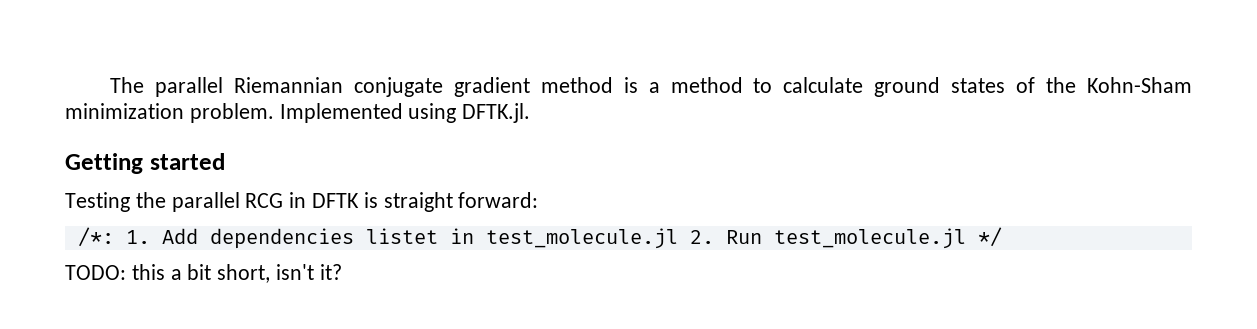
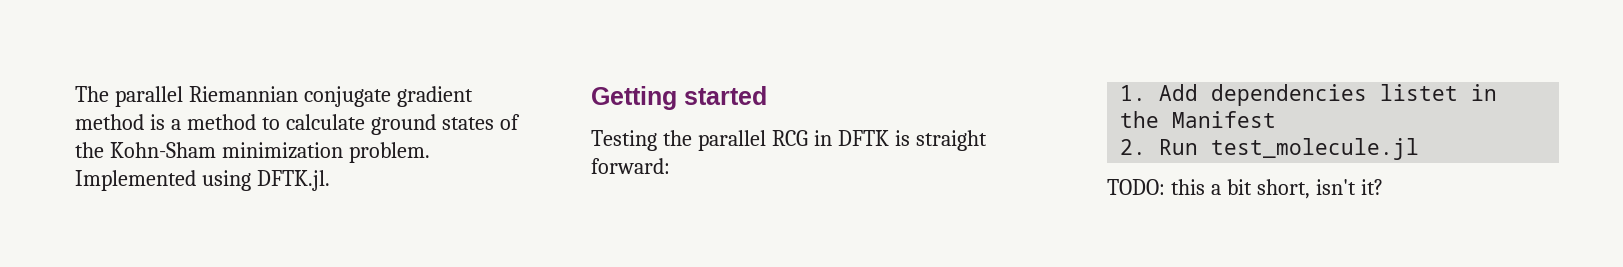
[77,227,114,247] /*: -> (670, 166) none
[485,228,678,249] test_molecule.jl -> [1120,111,1277,128] the Manifest //
[977,227,1002,247] */ -> (1420, 149) none

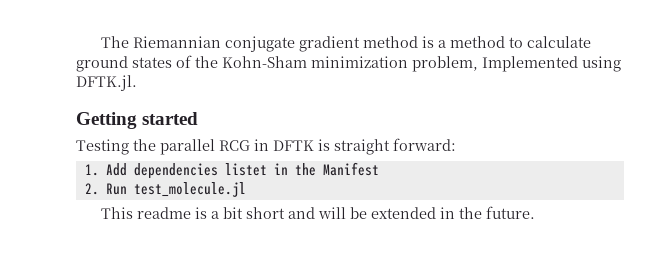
[114,86,183,107] parallel -> (130, 42) none
[348,142,430,163] problem. -> [412,56,478,72] problem,
[1107,179,1383,199] TODO: this a bit short, isn't it? -> [101,206,536,219] This readme is a bit short and will be extended in the future.

